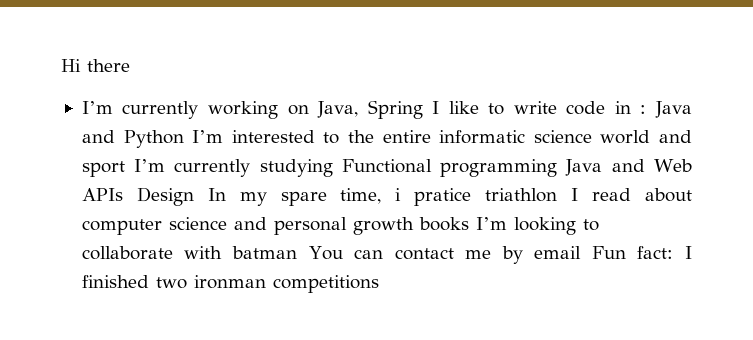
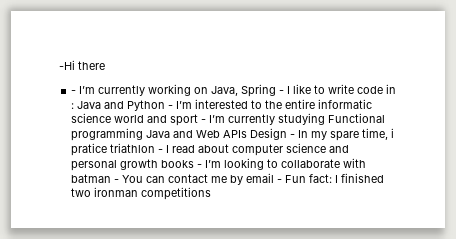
[61,59,81,72] Hi -> [59,60,75,70] -Hi
(130, 65) none -> [71,90,77,94] -
(423, 109) none -> [279,90,285,94] -
(184, 139) none -> [168,105,174,109] -
(125, 169) none -> [201,119,207,123] -
(194, 196) none -> [290,134,296,138] -
(558, 195) none -> [158,149,164,153] -
(469, 224) none -> [197,164,203,168] -
(298, 252) none -> [114,179,120,183] -
(582, 252) none -> [277,179,283,183] -

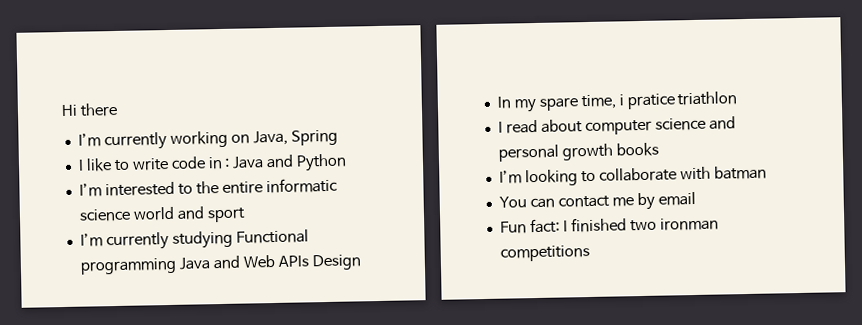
[59,60,75,70] -Hi -> [61,104,78,117] Hi
[71,90,77,94] - -> (118, 109) none
[279,90,285,94] - -> (338, 137) //
[168,105,174,109] - -> (348, 162) //
[201,119,207,123] - -> (246, 215) //
[290,134,296,138] - -> (362, 262) //
[158,149,164,153] - -> (738, 98) //
[197,164,203,168] - -> (659, 149) //
[114,179,120,183] - -> (767, 172) //
[277,179,283,183] - -> (696, 198) //

